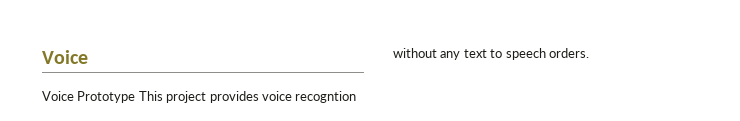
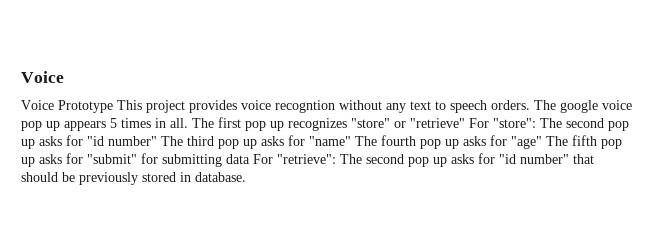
(589, 53) none -> [534,100,632,113] [21,117,629,131] [21,135,622,149] [21,153,594,167] [21,172,246,185] The google voice pop up appears 5 times in all. The first pop up recognizes "store" or "retrieve" For "store": The second pop up asks for "id number" The third pop up asks for "name" The fourth pop up asks for "age" The fifth pop up asks for "submit" for submitting data For "retrieve": The second pop up asks for "id number" that should be previously stored in database.

